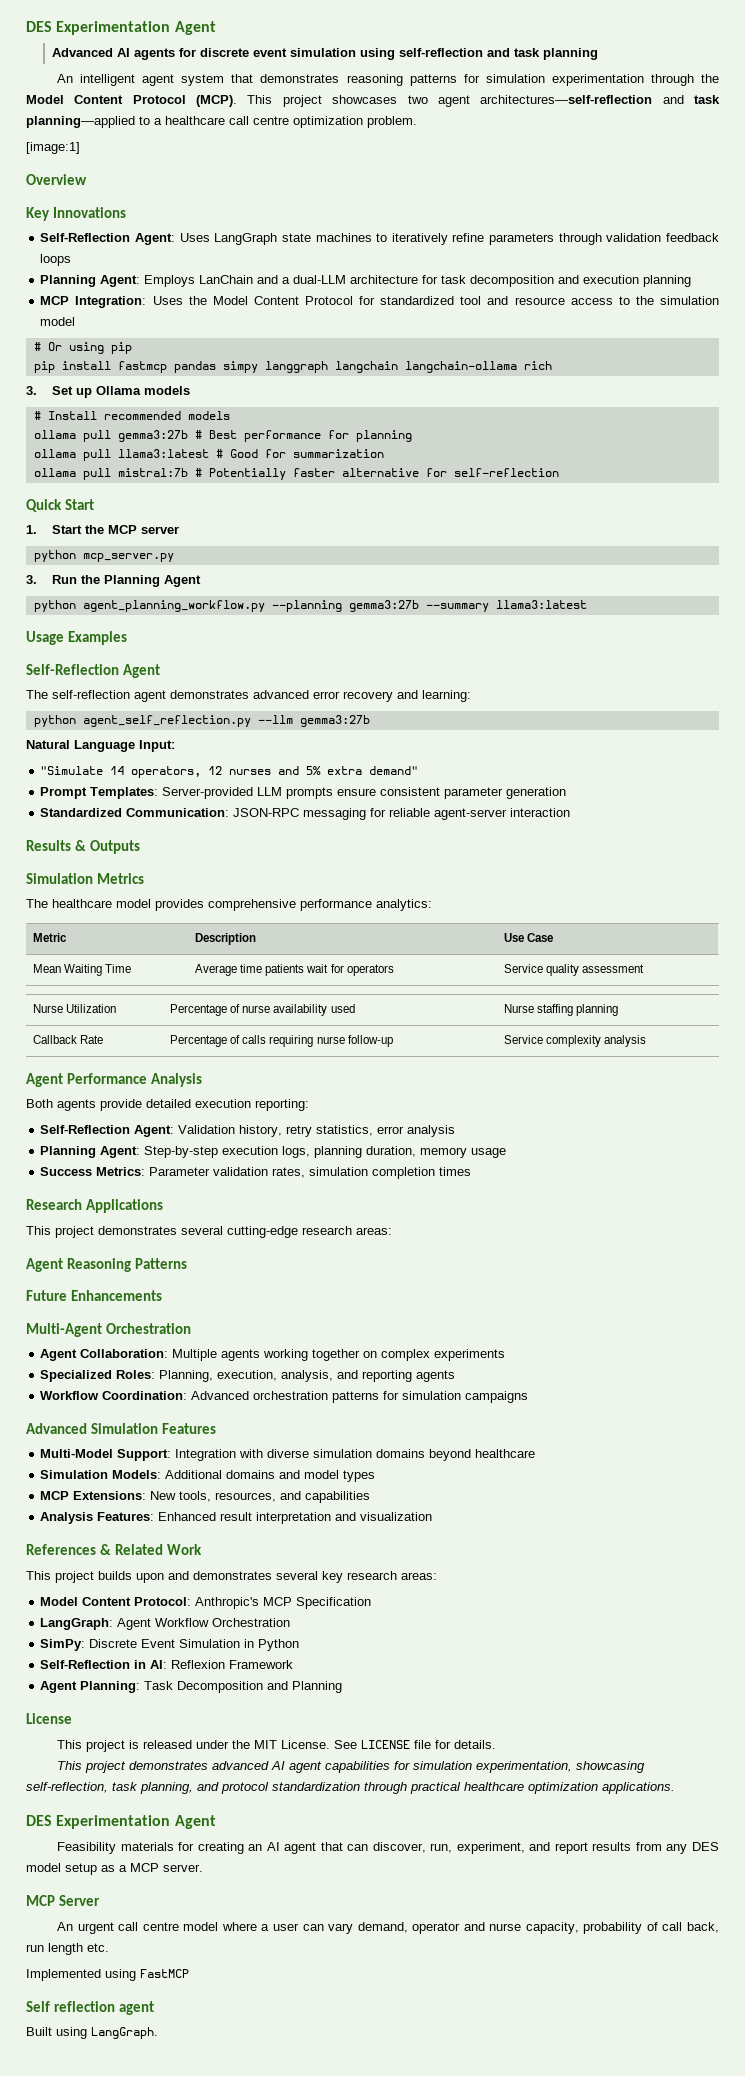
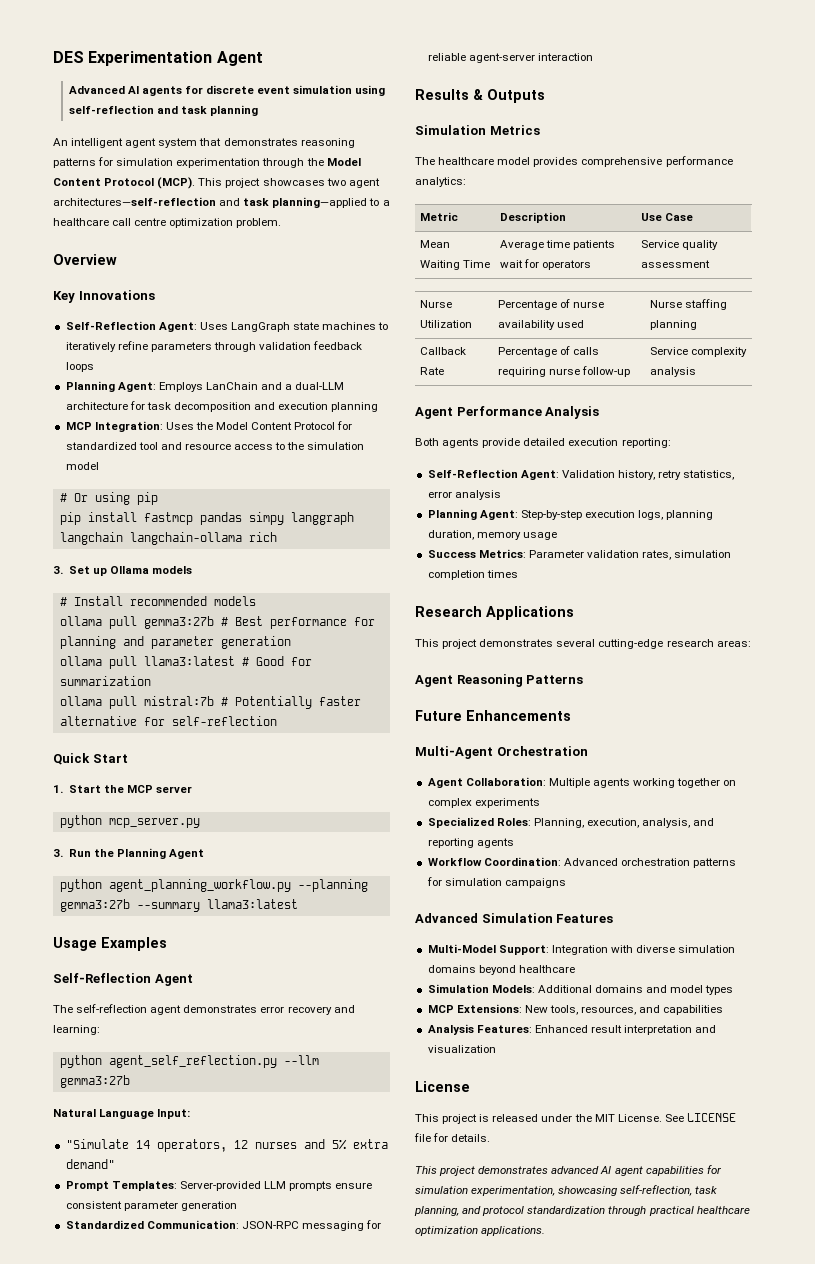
[26,142,80,154] // [image:1] -> (282, 223) none
(412, 436) none -> [122,636,291,649] and parameter generation
[253,690,309,699] advanced -> (258, 1009) none
[26,1544,203,1555] [26,1571,437,1583] [40,1597,372,1609] [40,1618,291,1630] [40,1639,300,1651] [40,1660,294,1669] [40,1681,343,1693] // References & Related Work // This project builds upon and demonstrates several key research areas: // Model Content Protocol: Anthropic's MCP Specification // LangGraph: Agent Workflow Orchestration // SimPy: Discrete Event Simulation in Python // Self-Reflection in AI: Reflexion Framework // Agent Planning: Task Decomposition and Planning -> (496, 1049) none
[26,1815,216,1829] [57,1842,719,1854] [26,1863,203,1875] [26,1895,101,1906] [57,1922,720,1934] [26,1943,109,1955] [26,1969,189,1981] [26,2001,154,2015] [26,2027,158,2039] // DES Experimentation Agent // Feasibility materials for creating an AI agent that can discover, run, experiment, and report results from any DES model setup as a MCP server. // MCP Server // An urgent call centre model where a user can vary demand, operator and nurse capacity, probability of call back, run length etc. // Implemented using FastMCP // Self reflection agent // Built using LangGraph. -> (546, 1231) none

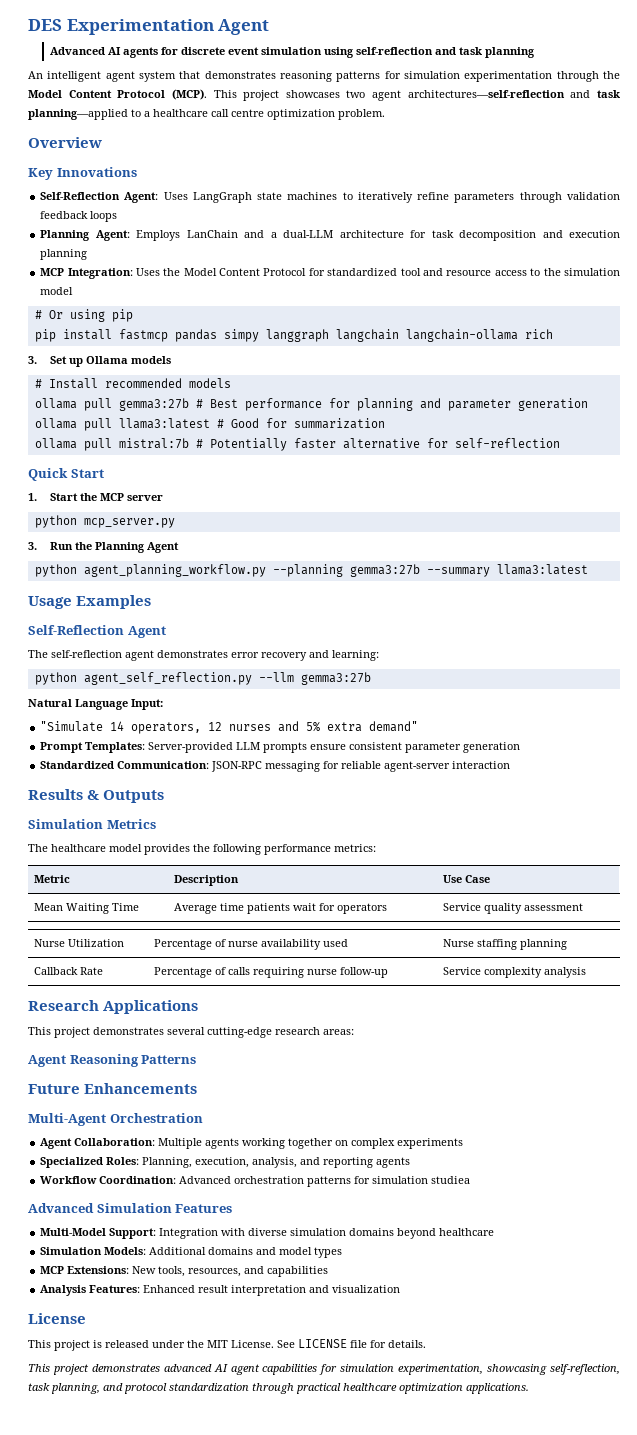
[581,156,733,167] [415,177,466,187] comprehensive performance analytics: -> [193,844,376,855] the following performance metrics:
[415,406,600,419] [415,438,671,448] [427,469,735,480] [427,490,501,500] [427,509,714,520] [427,530,557,540] [427,549,732,560] [427,570,518,580] // Agent Performance Analysis // Both agents provide detailed execution reporting: // Self-Reflection Agent: Validation history, retry statistics, error analysis // Planning Agent: Step-by-step execution logs, planning duration, memory usage // Success Metrics: Parameter validation rates, simulation completion times -> (587, 972) none
[504,878,566,888] campaigns -> [431,1176,471,1184] studiea

